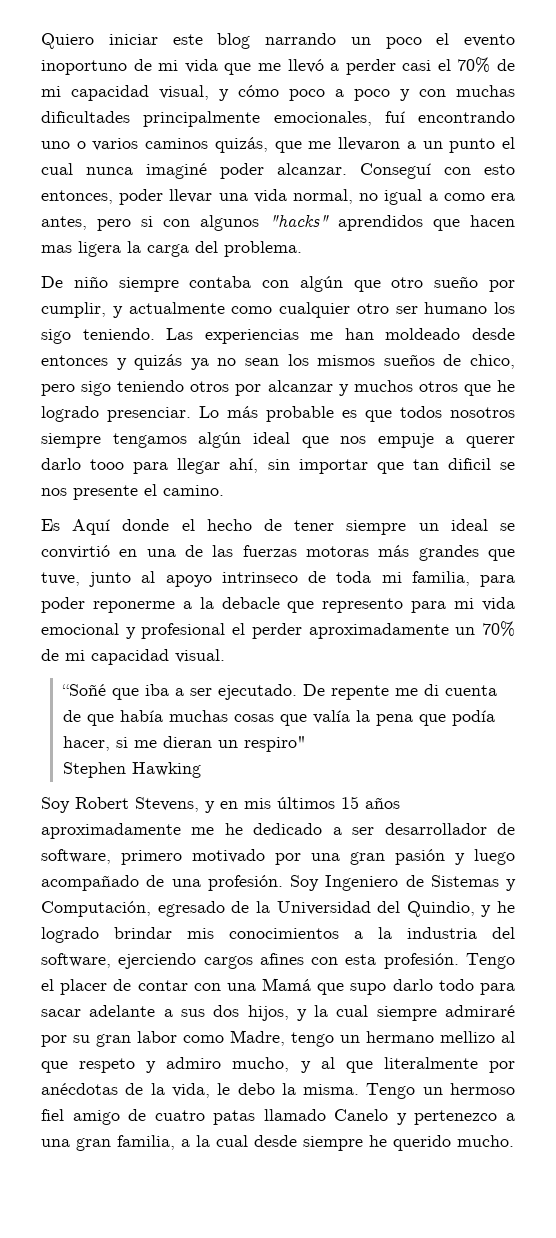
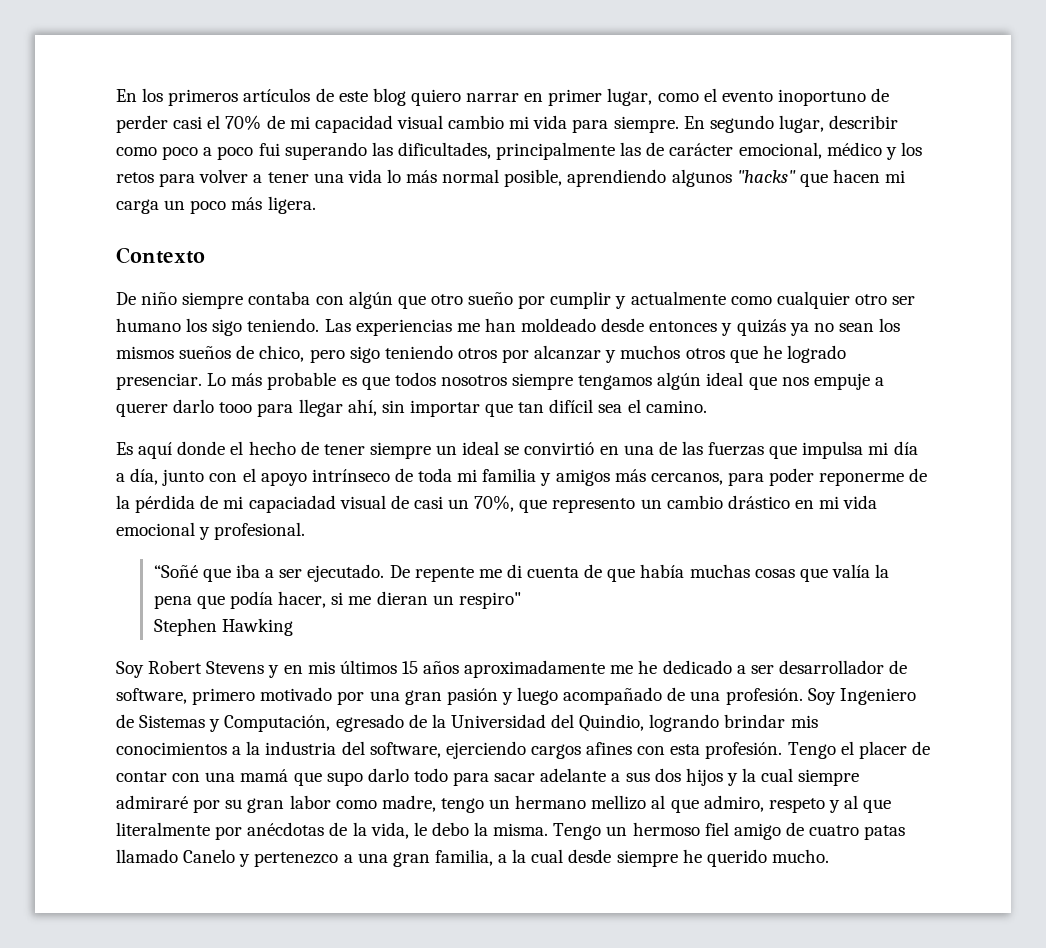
[41,33,515,49] [41,59,340,75] Quiero iniciar este blog narrando un poco el evento inoportuno de mi vida que me llevó a -> [116,88,890,106] En los primeros artículos de este blog quiero narrar en primer lugar, como el evento inoportuno de
[159,85,515,101] [41,111,515,127] [41,137,516,153] [41,163,515,179] [41,189,515,205] [41,216,190,231] visual, y cómo poco a poco y con muchas dificultades principalmente emocionales, fuí encontrando uno o varios caminos quizás, que me llevaron a un punto el cual nunca imaginé poder alcanzar. Conseguí con esto entonces, poder llevar una vida normal, no igual a como era antes, pero si con -> [396,115,899,133] [116,142,922,160] [116,169,667,187] visual cambio mi vida para siempre. En segundo lugar, describir como poco a poco fui superando las dificultades, principalmente las de carácter emocional, médico y los retos para volver a tener una vida lo más normal posible, aprendiendo
[338,215,423,231] aprendidos -> (796, 176) none
[41,241,302,257] mas ligera la carga del problema. -> [885,170,906,183] [116,196,316,214] [116,247,205,264] mi carga un poco más ligera. // Contexto
[41,302,106,318] cumplir, -> [550,291,612,309] cumplir
[447,458,515,470] [41,485,138,500] dificil se nos presente -> [549,399,623,413] difícil sea
[72,519,111,535] Aquí -> [138,442,173,459] aquí
[306,545,515,561] [41,571,515,587] [41,597,516,613] [41,621,515,639] [41,649,225,665] motoras más grandes que tuve, junto al apoyo intrinseco de toda mi familia, para poder reponerme a la debacle que represento para mi vida emocional y profesional el perder aproximadamente un 70% de mi capacidad visual. -> [769,441,918,459] [116,468,928,486] [116,495,878,513] [116,522,306,540] que impulsa mi día a día, junto con el apoyo intrínseco de toda mi familia y amigos más cercanos, para poder reponerme de la pérdida de mi capaciadad visual de casi un 70%, que represento un cambio drástico en mi vida emocional y profesional.
[135,797,199,812] Stevens, -> [206,661,265,674] Stevens
[481,901,515,917] [41,927,99,943] y he logrado -> [649,714,720,732] logrando
[262,978,312,991] Mamá -> [240,769,289,782] mamá
[247,1005,289,1021] hijos, -> [685,768,723,786] hijos
[230,1030,285,1046] Madre, -> [381,795,436,812] madre,
(68, 1067) none -> [703,795,764,812] admiro,
[166,1057,311,1073] admiro mucho, y -> (840, 806) none

